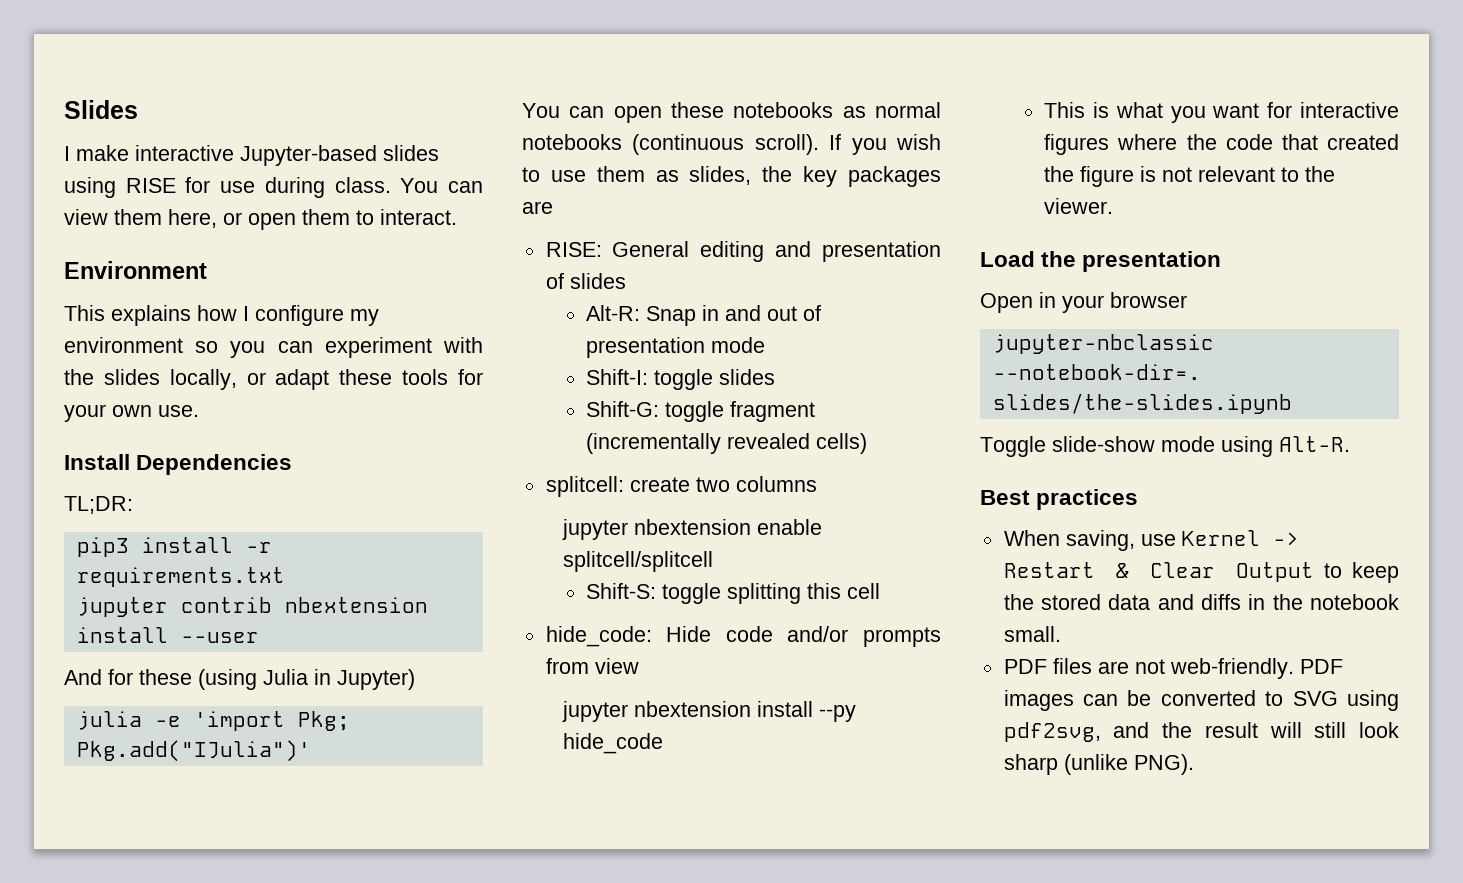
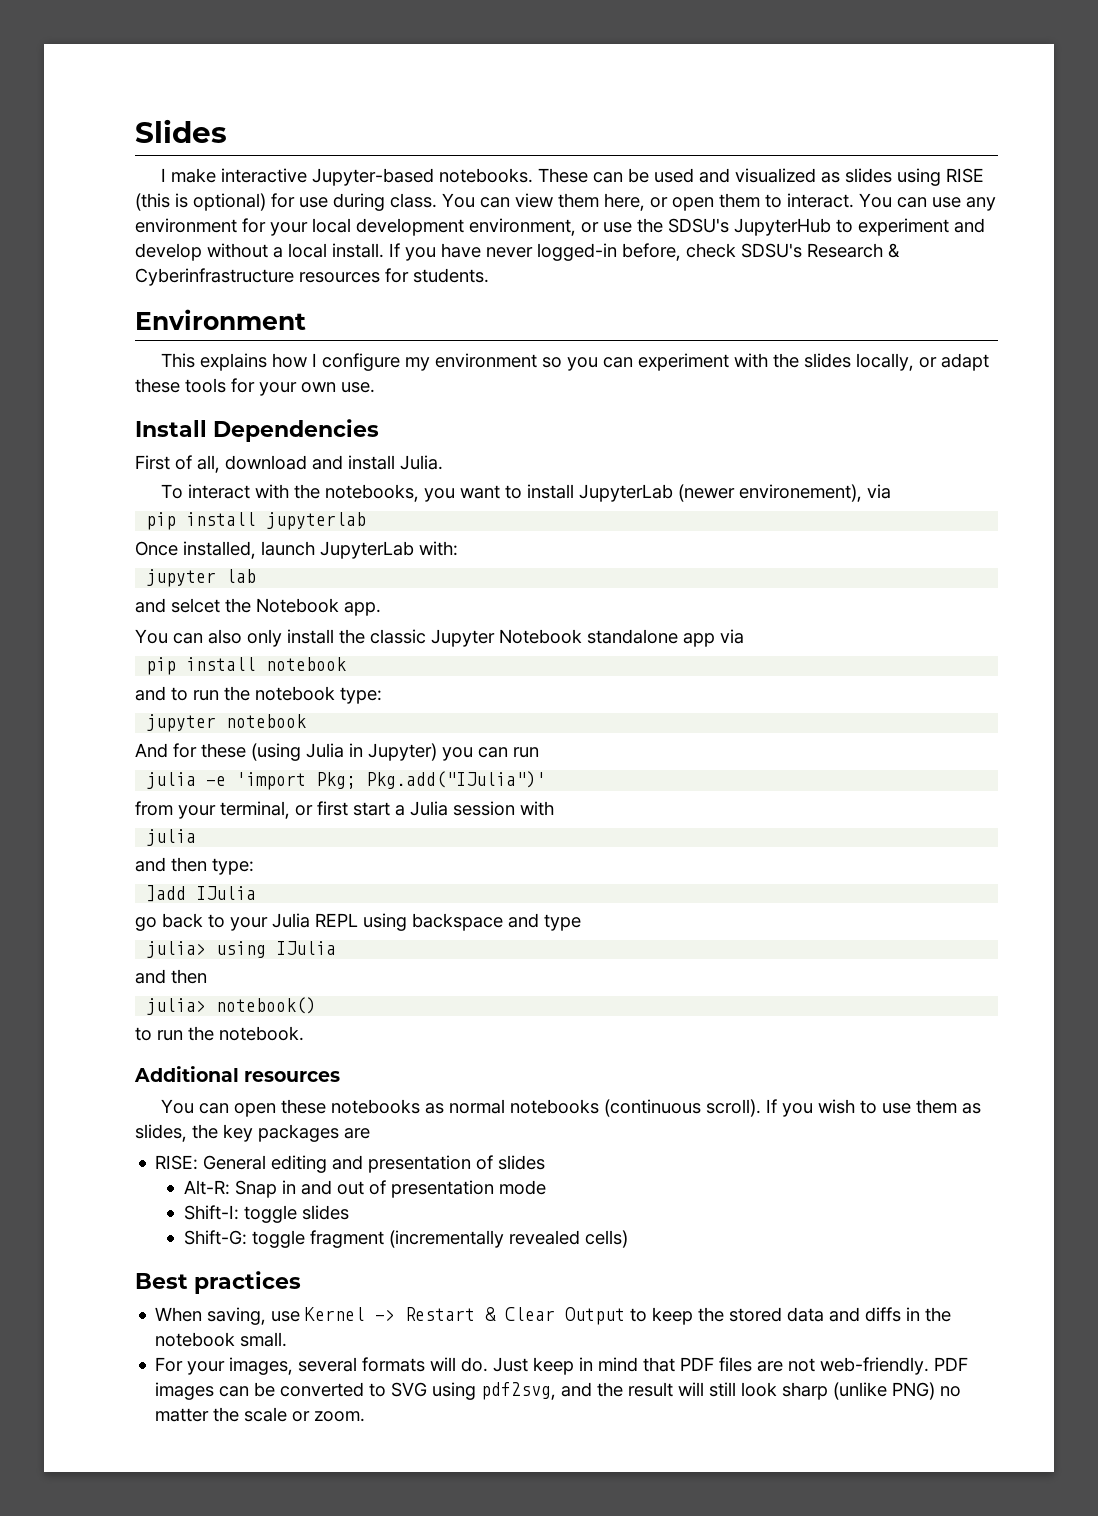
[383,145,439,161] [64,177,176,198] slides using RISE -> [439,168,985,186] [135,193,266,211] notebooks. These can be used and visualized as slides using RISE (this is optional)
(457, 217) none -> [859,193,996,211] [135,218,985,236] [135,243,900,261] [135,268,489,286] You can use any environment for your local development environment, or use the SDSU's JupyterHub to experiment and develop without a local install. If you have never logged-in before, check SDSU's Research & Cyberinfrastructure resources for students.
[64,496,133,514] [76,537,272,557] [76,567,285,587] [76,597,428,617] [76,627,259,643] TL;DR: // pip3 install -r requirements.txt // jupyter contrib nbextension install --user -> [135,455,443,473] [161,484,892,502] [146,512,367,530] [135,541,458,559] [146,569,257,587] [135,598,381,616] [135,629,744,647] [146,657,347,675] [135,686,382,704] [146,714,307,732] First of all, download and install Julia. // To interact with the notebooks, you want to install JupyterLab (newer environement), via // pip install jupyterlab // Once installed, launch JupyterLab with: // jupyter lab // and selcet the Notebook app. // You can also only install the classic Jupyter Notebook standalone app via // pip install notebook // and to run the notebook type: // jupyter notebook
(415, 679) none -> [442,747,539,761] you can run
(311, 751) none -> [135,801,554,819] [146,829,197,846] [135,857,254,875] [146,885,257,902] [135,913,581,931] [146,941,337,958] [135,969,207,984] [146,997,317,1015] [135,1026,304,1041] [134,1066,341,1082] // from your terminal, or first start a Julia session with // julia // and then type: // ]add IJulia // go back to your Julia REPL using backspace and type // julia> using IJulia // and then // julia> notebook() // to run the notebook. // Additional resources
[545,476,817,497] [561,519,822,540] [562,551,713,572] [586,583,881,604] [545,626,941,647] [545,658,639,674] [561,701,856,722] [562,733,663,754] [1044,102,1399,123] [1044,134,1399,155] [1044,166,1336,187] [1044,198,1114,214] [980,251,1222,272] [980,292,1187,313] [992,334,1214,354] [992,364,1201,380] [992,393,1292,414] [980,436,1350,457] // splitcell: create two columns // jupyter nbextension enable splitcell/splitcell // Shift-S: toggle splitting this cell // hide_code: Hide code and/or prompts from view // jupyter nbextension install --py hide_code // This is what you want for interactive figures where the code that created the figure is not relevant to the viewer. // Load the presentation // Open in your browser // jupyter-nbclassic --notebook-dir=. slides/the-slides.ipynb // Toggle slide-show mode using Alt-R. -> (628, 1239) none
(1061, 634) none -> [155,1357,676,1375] For your images, several formats will do. Just keep in mind that
[1133,754,1194,775] PNG). -> [892,1382,962,1400] [155,1407,366,1422] PNG) no matter the scale or zoom.

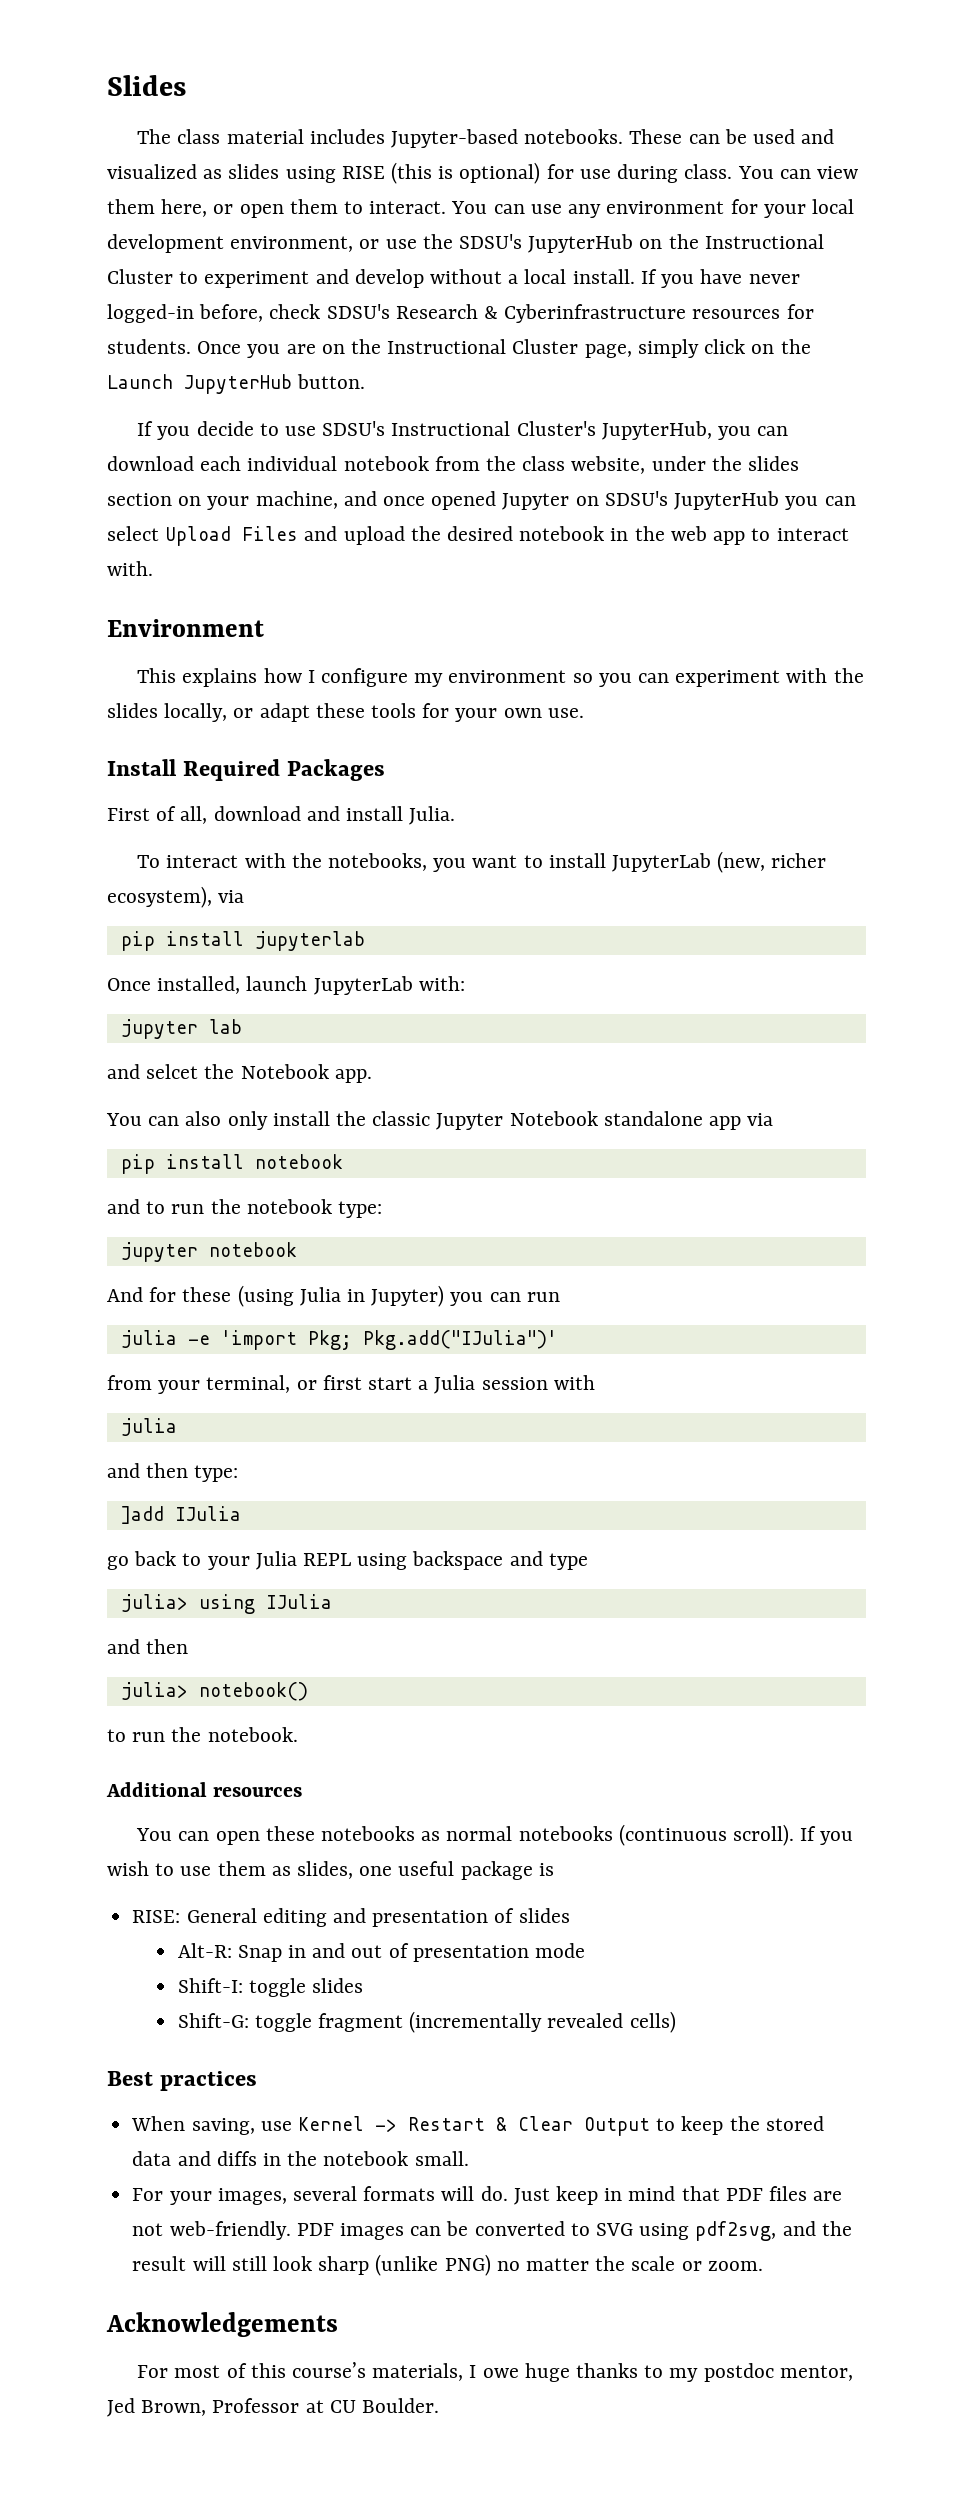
[161,168,308,183] I make interactive -> [137,129,385,144] The class material includes
(831, 227) none -> [639,234,824,249] [107,269,173,284] on the Instructional Cluster
(489, 275) none -> [197,339,811,358] [107,374,366,394] [137,421,789,440] [107,456,800,474] [107,491,856,510] [107,526,849,546] [107,561,153,576] Once you are on the Instructional Cluster page, simply click on the Launch JupyterHub button. // If you decide to use SDSU's Instructional Cluster's JupyterHub, you can download each individual notebook from the class website, under the slides section on your machine, and once opened Jupyter on SDSU's JupyterHub you can select Upload Files and upload the desired notebook in the web app to interact with.
[213,419,379,442] Dependencies -> [183,759,386,781] Required Packages
[678,484,863,502] (newer environement), -> [717,851,827,873] [107,886,212,908] (new, richer ecosystem),
[192,1124,370,1142] the key packages are -> [359,1861,554,1880] one useful package is
(366, 1416) none -> [106,2312,338,2337] [137,2362,853,2382] [107,2398,440,2417] // Acknowledgements // For most of this course’s materials, I owe huge thanks to my postdoc mentor, Jed Brown, Professor at CU Boulder.

